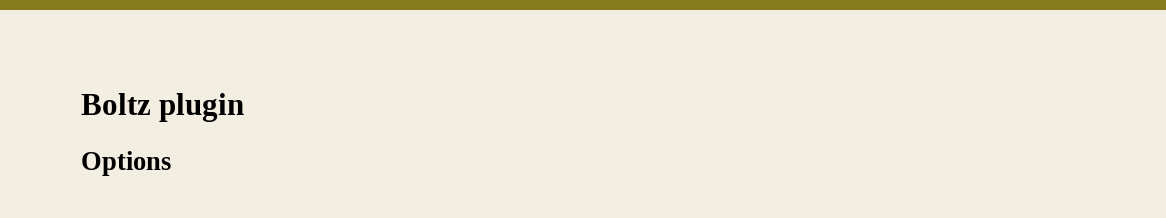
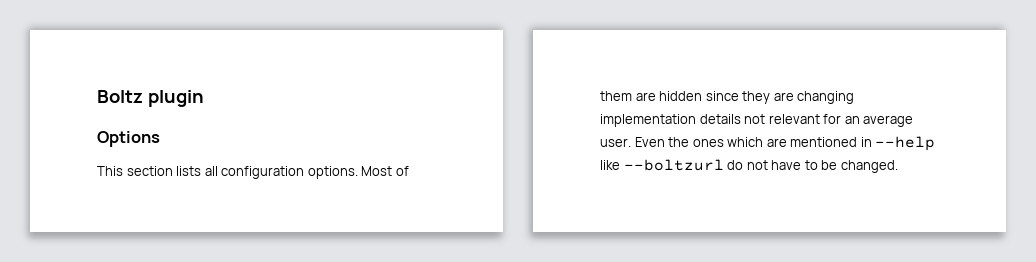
(171, 163) none -> [97,166,409,179] [600,91,855,104] [600,114,914,127] [600,136,936,151] [600,159,898,173] // This section lists all configuration options. Most of them are hidden since they are changing implementation details not relevant for an average user. Even the ones which are mentioned in --help like --boltzurl do not have to be changed.

